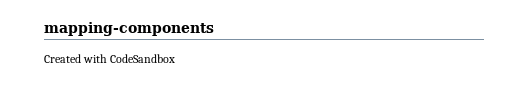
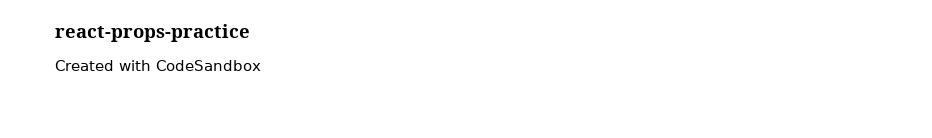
[44,22,214,36] mapping-components -> [55,24,250,42] react-props-practice

